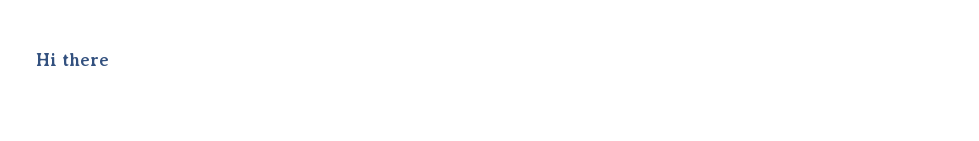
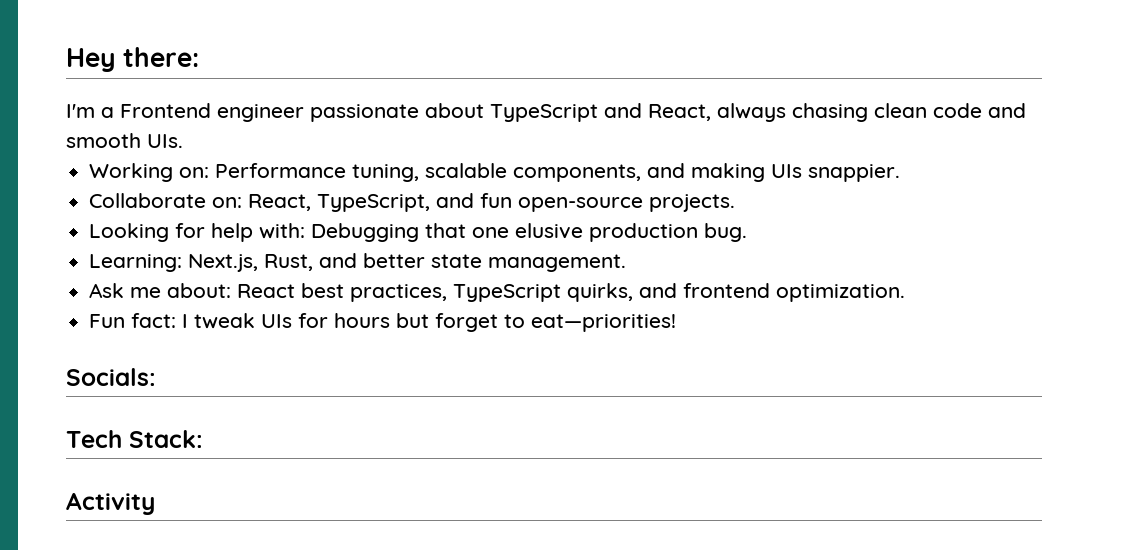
[36,53,109,66] Hi there -> [66,47,200,72] [66,103,1026,122] [66,133,183,148] [89,163,901,182] [89,193,736,212] [89,223,748,242] [89,253,627,272] [89,283,906,302] [89,313,677,332] [66,368,156,386] [66,430,203,448] [66,492,155,515] Hey there: // I'm a Frontend engineer passionate about TypeScript and React, always chasing clean code and smooth UIs. // Working on: Performance tuning, scalable components, and making UIs snappier. // Collaborate on: React, TypeScript, and fun open-source projects. // Looking for help with: Debugging that one elusive production bug. // Learning: Next.js, Rust, and better state management. // Ask me about: React best practices, TypeScript quirks, and frontend optimization. // Fun fact: I tweak UIs for hours but forget to eat—priorities! // Socials: // Tech Stack: // Activity

